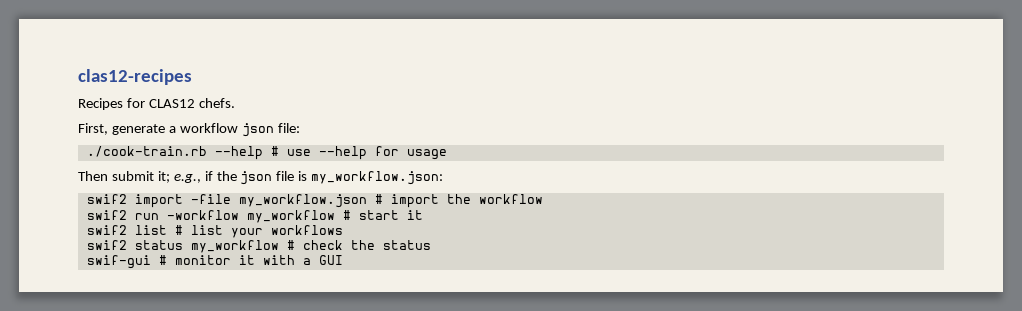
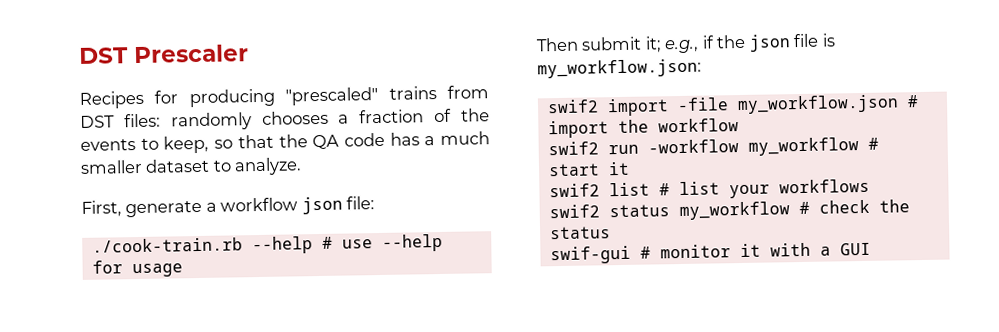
[78,69,192,85] clas12-recipes -> [78,44,249,64] DST Prescaler
[148,98,235,108] CLAS12 chefs. -> [188,85,489,108] [80,108,490,131] [80,131,490,154] [80,157,303,176] producing "prescaled" trains from DST files: randomly chooses a fraction of the events to keep, so that the QA code has a much smaller dataset to analyze.

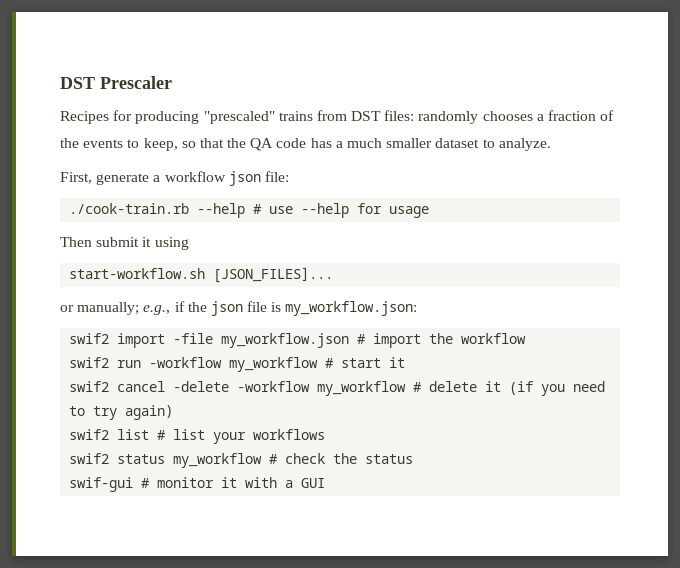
[644,36,662,53] it; -> [142,237,189,250] [69,267,334,283] [60,302,140,315] it using // start-workflow.sh [JSON_FILES]... // or manually;
(630, 168) none -> [69,381,606,396] [69,405,174,420] // swif2 cancel -delete -workflow my_workflow # delete it (if you need to try again)

